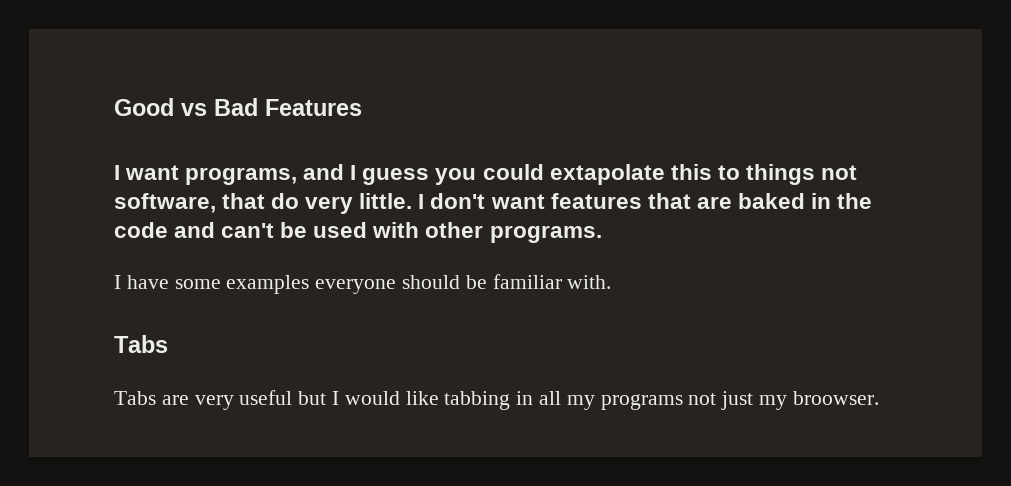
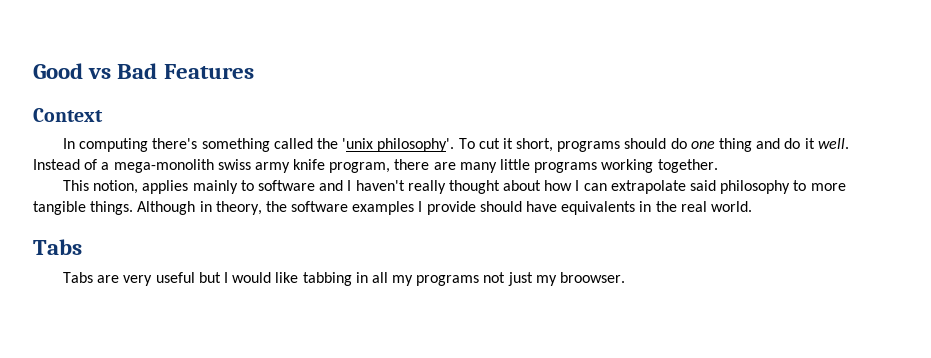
[114,164,857,185] [114,193,872,214] [114,222,602,243] [114,274,612,294] I want programs, and I guess you could extapolate this to things not software, that do very little. I don't want features that are baked in the code and can't be used with other programs. // I have some examples everyone should be familiar with. -> [33,108,103,122] [63,138,849,152] [33,159,718,173] [63,180,846,194] [33,201,752,215] Context // In computing there's something called the 'unix philosophy'. To cut it short, programs should do one thing and do it well. Instead of a mega-monolith swiss army knife program, there are many little programs working together. // This notion, applies mainly to software and I haven't really thought about how I can extrapolate said philosophy to more tangible things. Although in theory, the software examples I provide should have equivalents in the real world.

